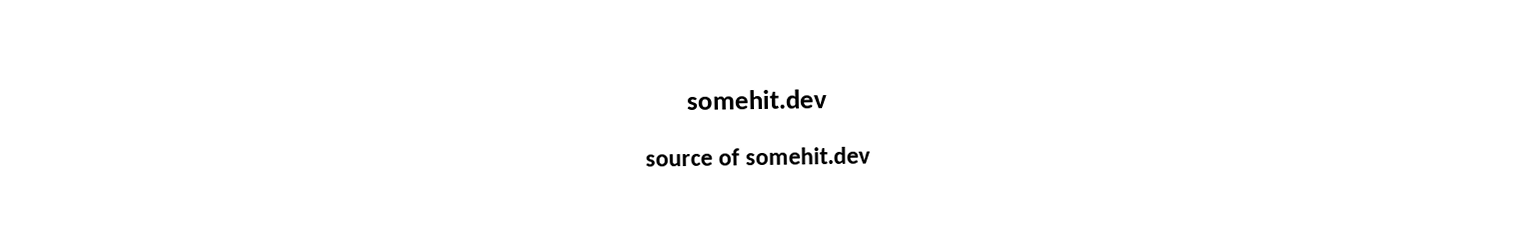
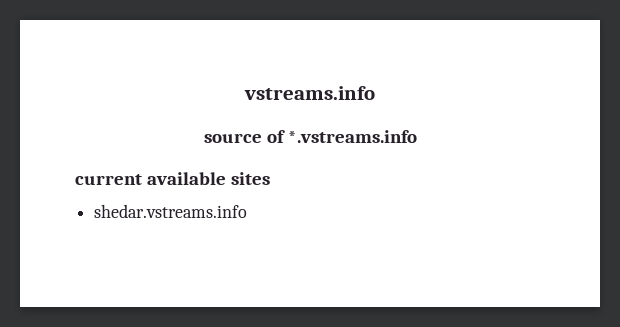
[686,89,827,111] somehit.dev -> [244,86,375,100] vstreams.info
[745,146,872,166] somehit.dev -> [287,130,417,143] [75,172,270,185] [94,204,248,218] *.vstreams.info // current available sites // shedar.vstreams.info

